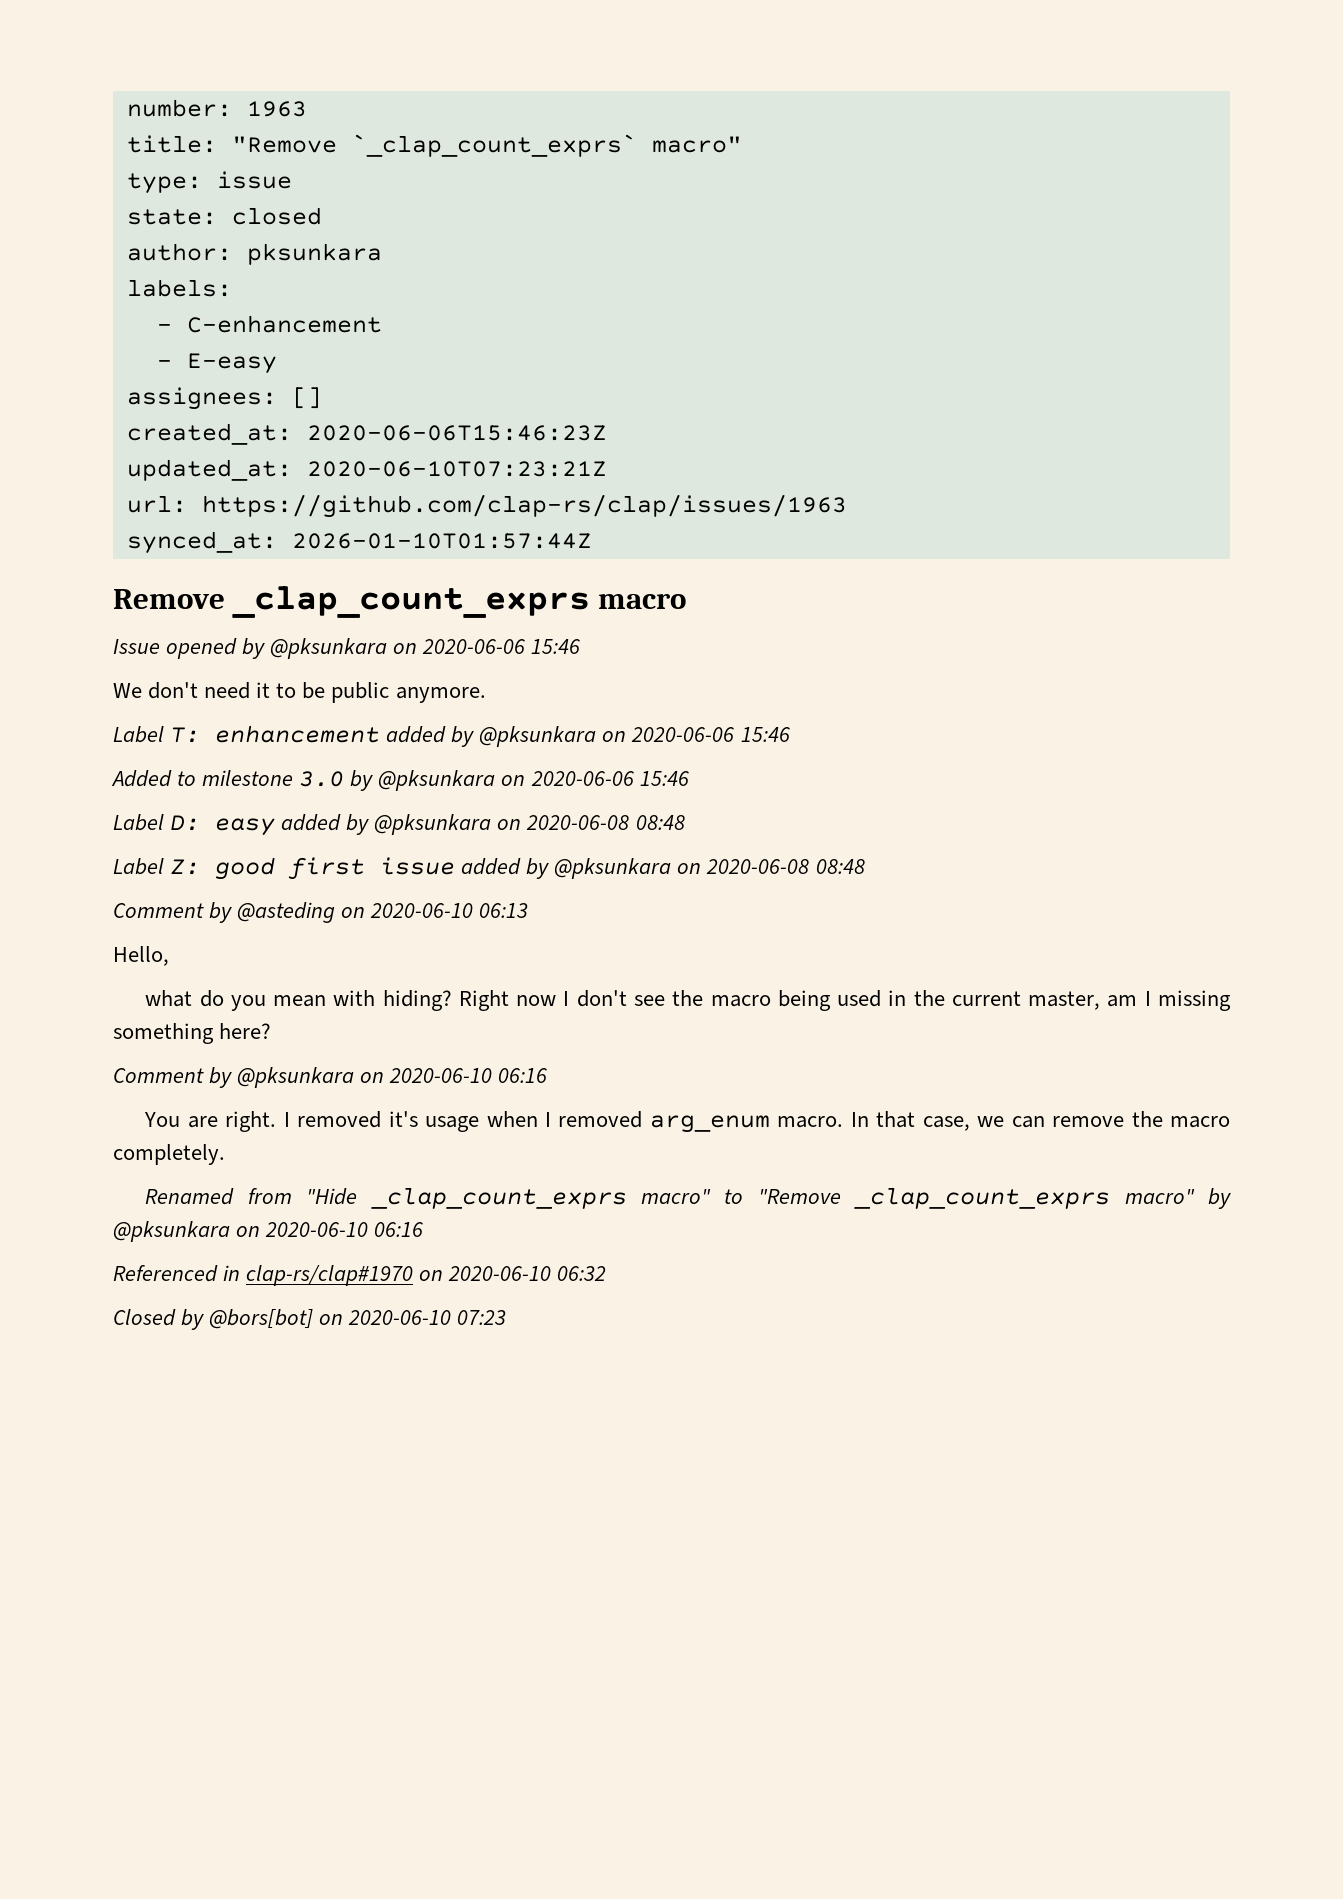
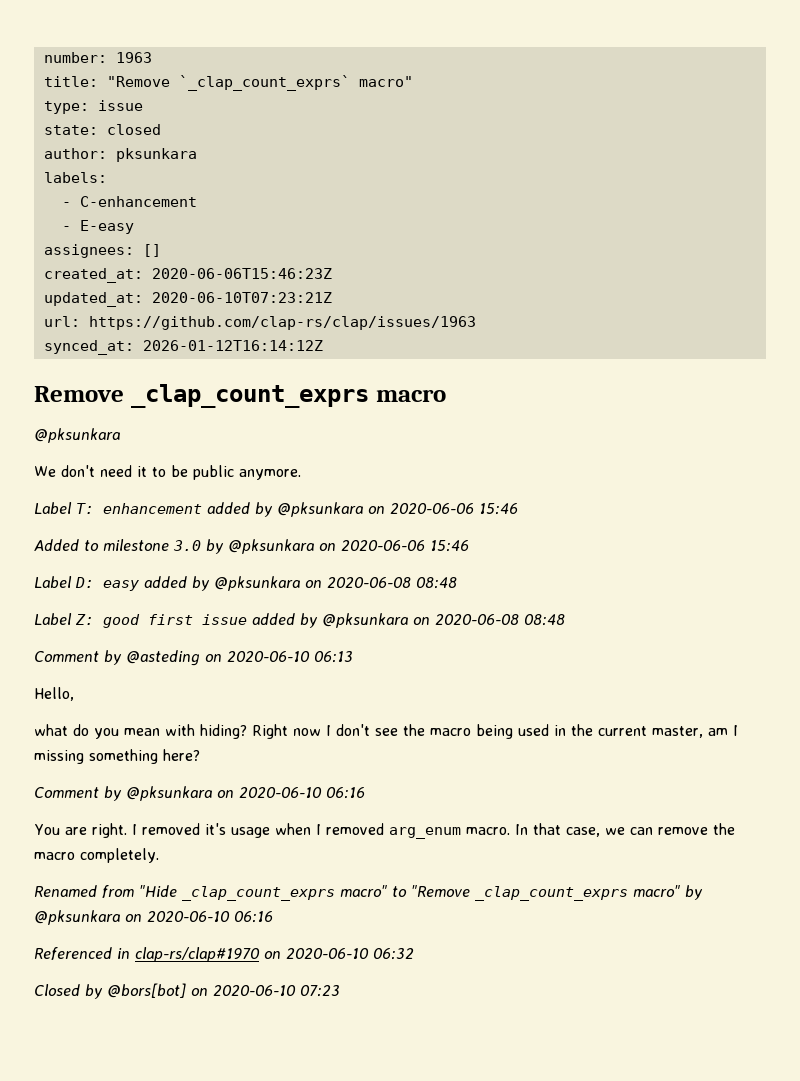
[291,533,592,549] 2026-01-10T01:57:44Z -> [142,340,323,351] 2026-01-12T16:14:12Z
[113,638,581,659] Issue opened by @pksunkara on 2020-06-06 15:46 -> [34,428,120,443] @pksunkara

